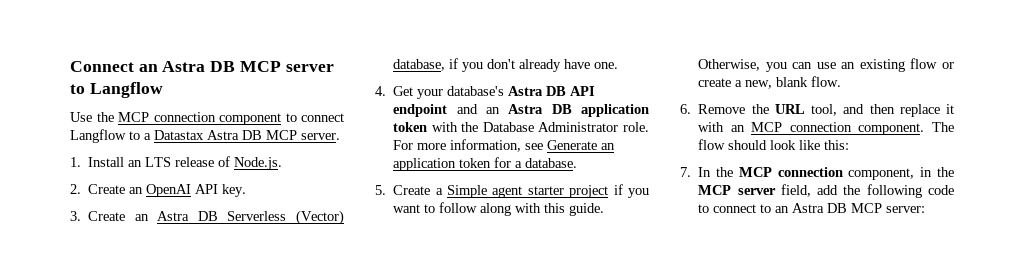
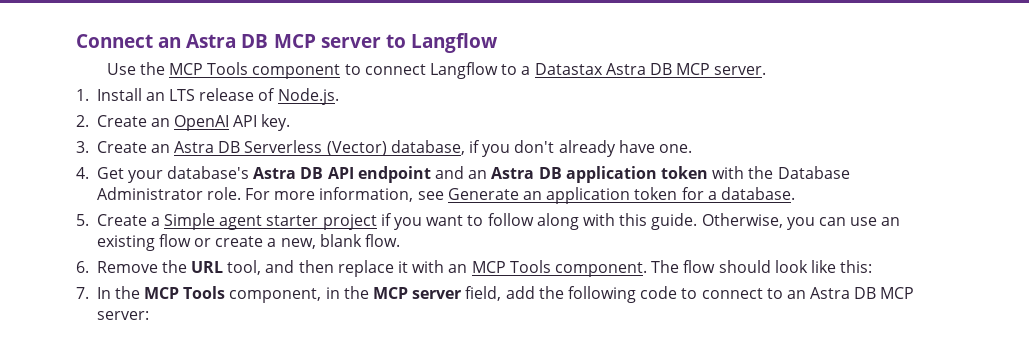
[153,112,216,122] connection -> [207,62,249,75] Tools
[789,122,852,132] connection -> [509,260,551,273] Tools
[777,167,843,177] connection -> [183,286,226,299] Tools

